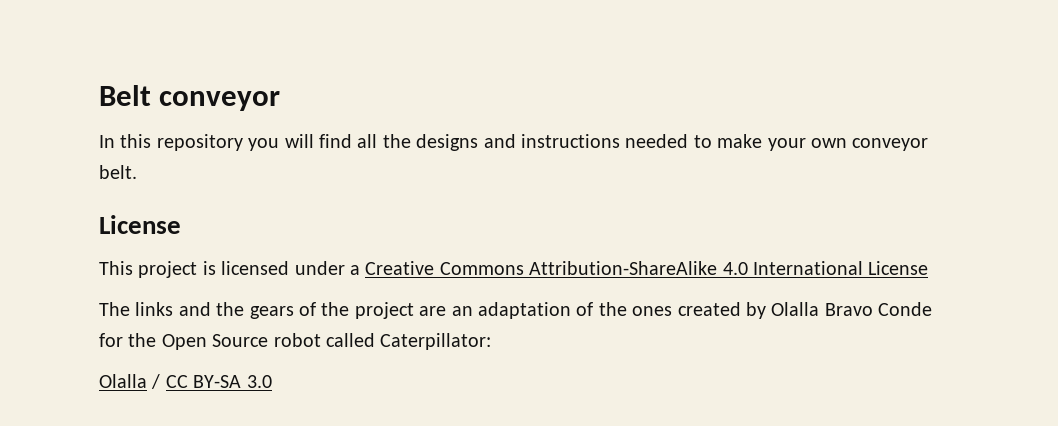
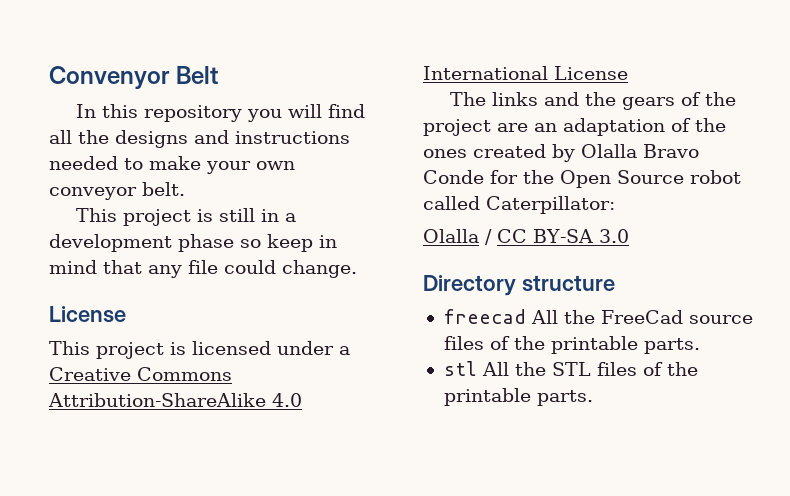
(99, 95) none -> [49,66,170,89] Convenyor
[159,91,281,111] conveyor -> (219, 75) none
(137, 172) none -> [75,208,296,226] [49,234,337,252] [49,260,357,278] // This project is still in a development phase so keep in mind that any file could change.
(272, 381) none -> [423,275,615,296] [443,309,753,324] [443,336,700,354] [443,361,698,376] [443,388,593,406] // Directory structure // freecad All the FreeCad source files of the printable parts. // stl All the STL files of the printable parts.

